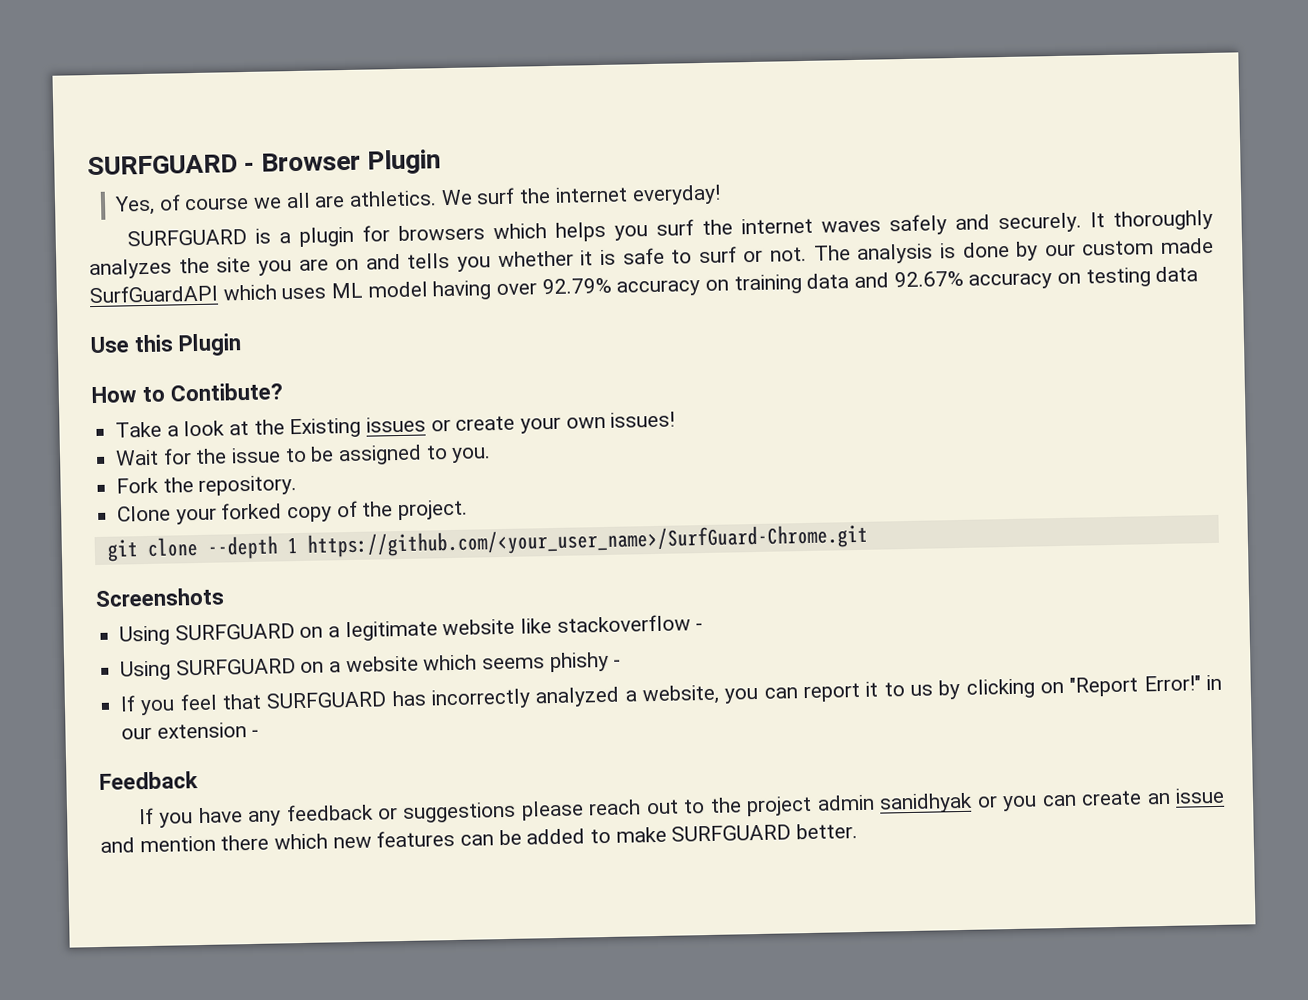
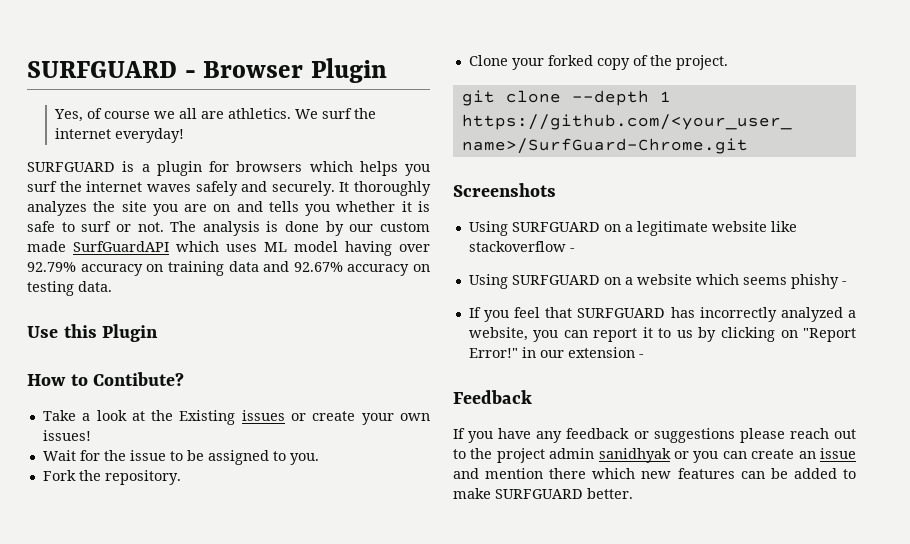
[1155,266,1199,283] data -> [78,281,112,292] data.

